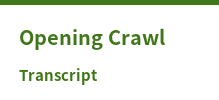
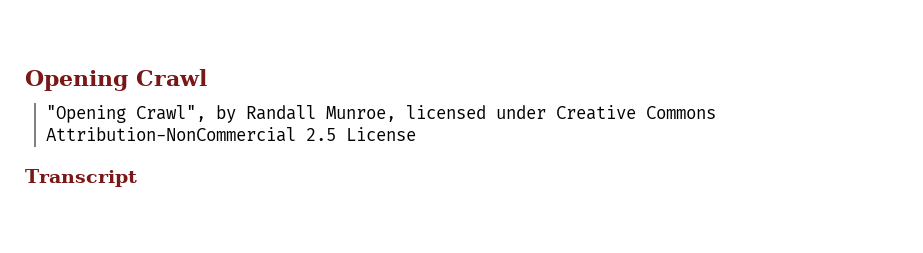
(166, 36) none -> [45,105,716,123] [45,127,416,142] // "Opening Crawl", by Randall Munroe, licensed under Creative Commons Attribution-NonCommercial 2.5 License

